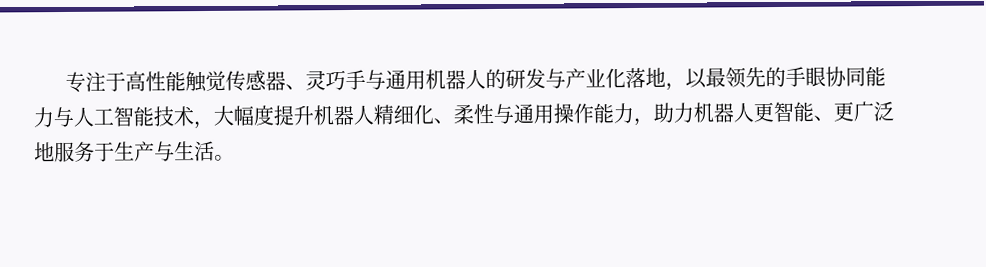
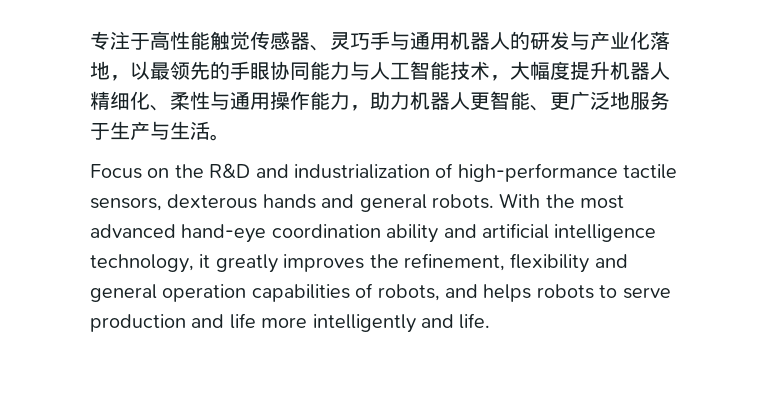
(235, 157) none -> [90,163,678,182] [90,193,625,212] [90,223,657,243] [90,253,628,273] [90,283,671,302] [90,313,491,333] // Focus on the R&D and industrialization of high-performance tactile sensors, dexterous hands and general robots. With the most advanced hand-eye coordination ability and artificial intelligence technology, it greatly improves the refinement, flexibility and general operation capabilities of robots, and helps robots to serve production and life more intelligently and life.

